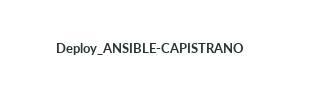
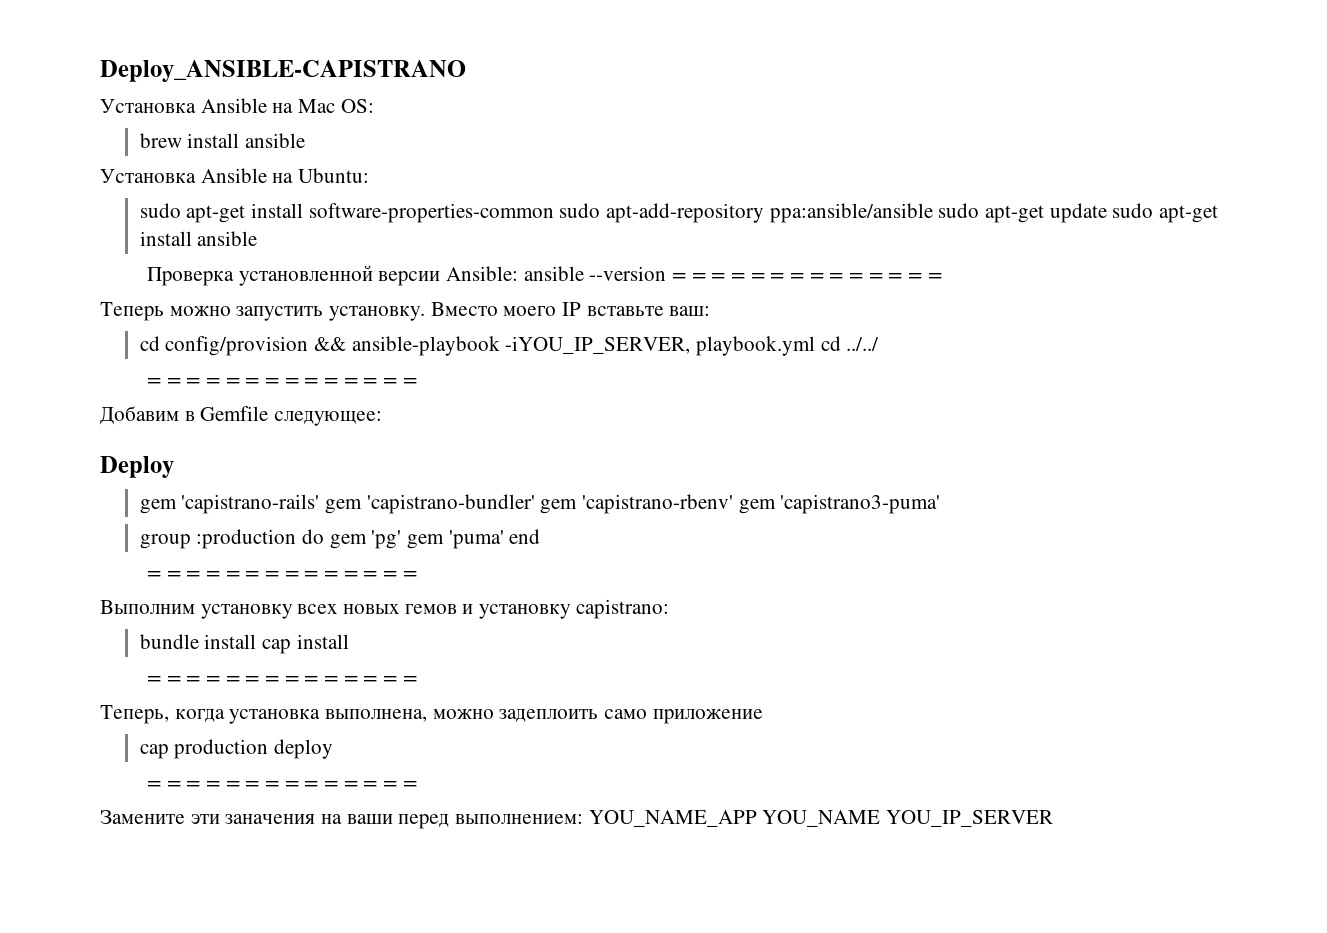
(244, 49) none -> [100,98,374,113] [139,133,306,148] [100,168,370,183] [139,203,1219,223] [139,231,258,246] [146,265,942,286] [100,302,711,321] [139,336,880,356] [146,378,417,386] [100,406,383,426] [100,456,174,478] [139,494,941,514] [139,529,541,549] [146,571,417,579] [100,599,669,619] [139,634,349,654] [146,676,417,684] [100,705,763,724] [139,739,334,759] [146,781,417,789] [100,810,1054,829] // Установка Ansible на Mac OS: // brew install ansible // Установка Ansible на Ubuntu: // sudo apt-get install software-properties-common sudo apt-add-repository ppa:ansible/ansible sudo apt-get update sudo apt-get install ansible // Проверка установленной версии Ansible: ansible --version = = = = = = = = = = = = = = // Теперь можно запустить установку. Вместо моего IP вставьте ваш: // cd config/provision && ansible-playbook -iYOU_IP_SERVER, playbook.yml cd ../../ // = = = = = = = = = = = = = = // Добавим в Gemfile следующее: // Deploy // gem 'capistrano-rails' gem 'capistrano-bundler' gem 'capistrano-rbenv' gem 'capistrano3-puma' // group :production do gem 'pg' gem 'puma' end // = = = = = = = = = = = = = = // Выполним установку всех новых гемов и установку capistrano: // bundle install cap install // = = = = = = = = = = = = = = // Теперь, когда установка выполнена, можно задеплоить само приложение // cap production deploy // = = = = = = = = = = = = = = // Замените эти заначения на ваши перед выполнением: YOU_NAME_APP YOU_NAME YOU_IP_SERVER

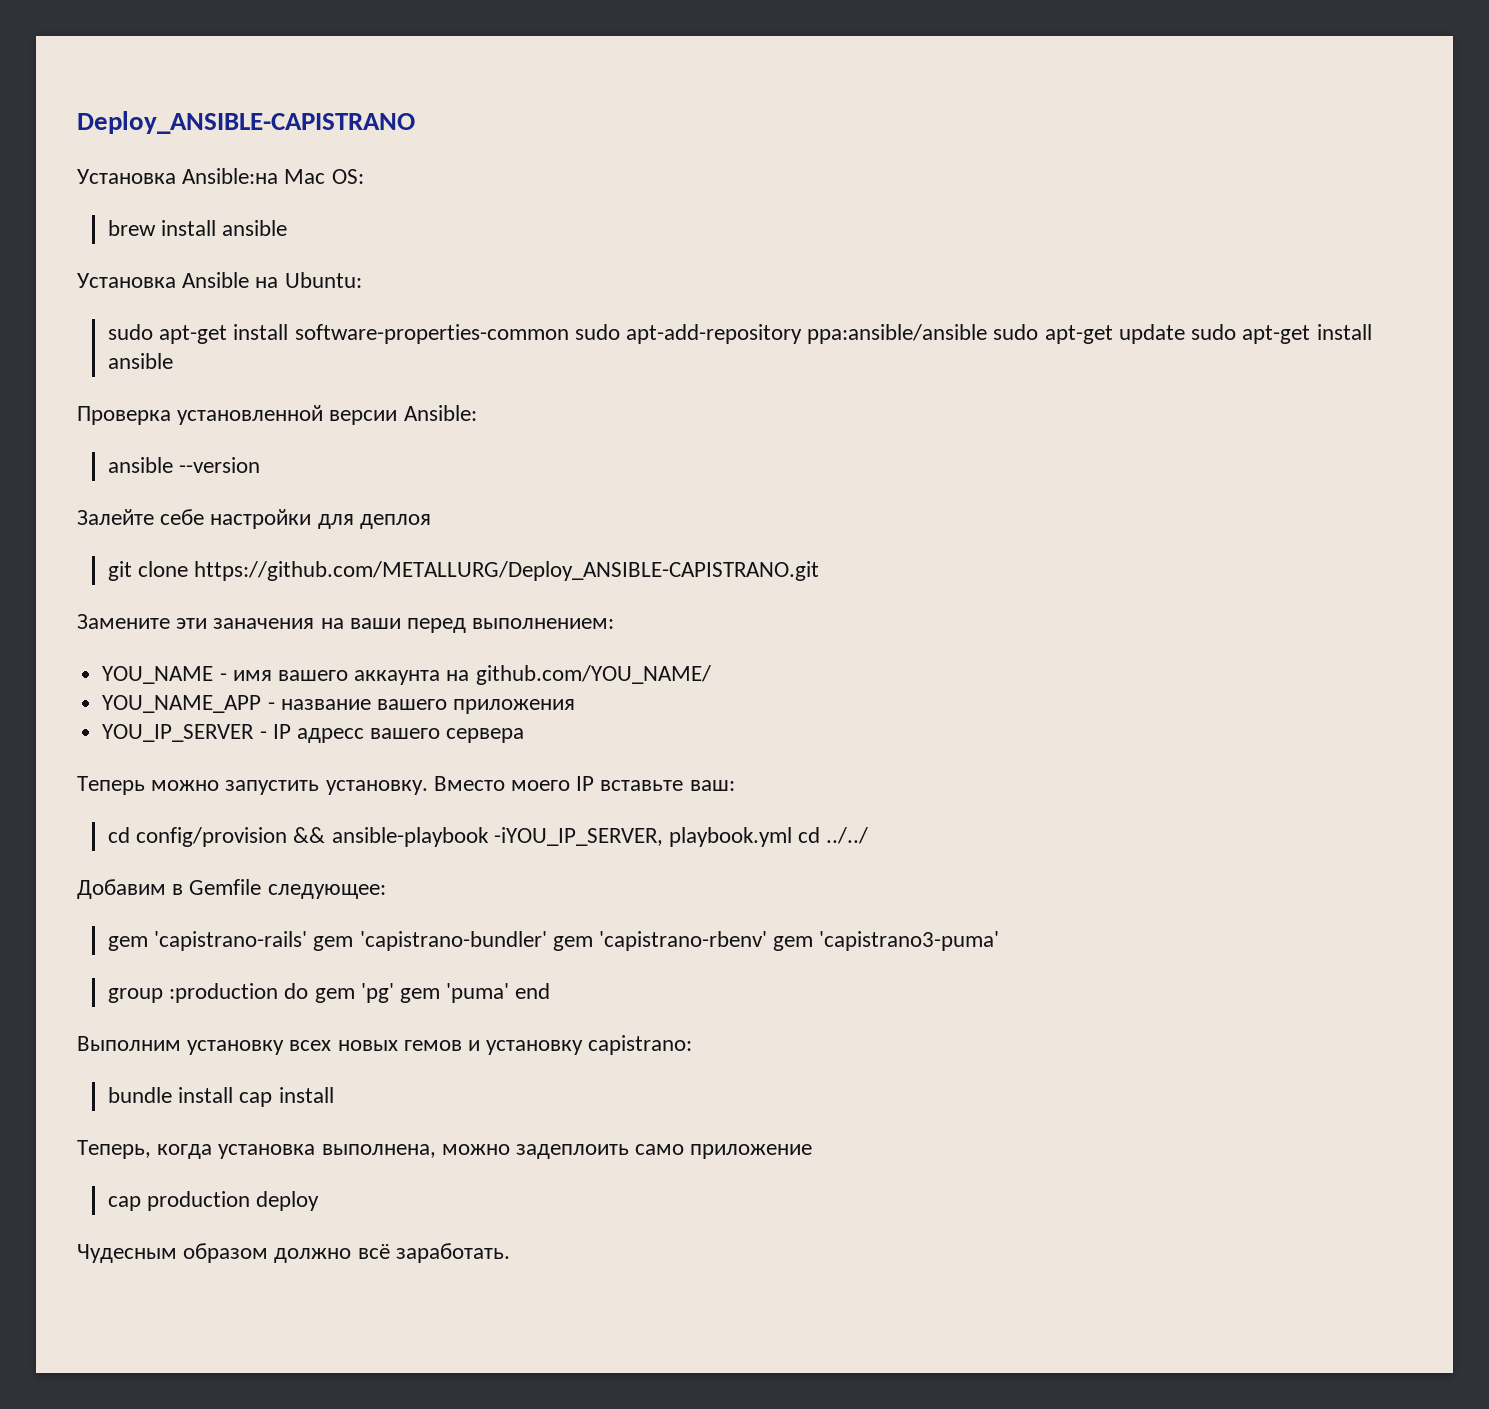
[200,98,294,113] Ansible на -> [182,168,279,184] Ansible:на
(518, 273) none -> (477, 413) //
[672,273,942,281] = = = = = = = = = = = = = = -> [77,509,431,529] [107,561,820,581] [77,614,615,633] [102,665,711,685] [102,695,576,714] [102,724,525,743] // Залейте себе настройки для деплоя // git clone https://github.com/METALLURG/Deploy_ANSIBLE-CAPISTRANO.git // Замените эти заначения на ваши перед выполнением: // YOU_NAME - имя вашего аккаунта на github.com/YOU_NAME/ // YOU_NAME_APP - название вашего приложения // YOU_IP_SERVER - IP адресс вашего сервера
[146,378,417,386] // = = = = = = = = = = = = = = -> (869, 835) none
[100,456,174,478] // Deploy -> (386, 891) none
[146,571,417,579] // = = = = = = = = = = = = = = -> (551, 991) none
[146,676,417,684] // = = = = = = = = = = = = = = -> (334, 1095) none
[146,781,417,789] [100,810,1054,829] = = = = = = = = = = = = = = // Замените эти заначения на ваши перед выполнением: YOU_NAME_APP YOU_NAME YOU_IP_SERVER -> [77,1243,510,1263] Чудесным образом должно всё заработать.

